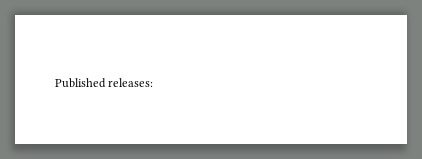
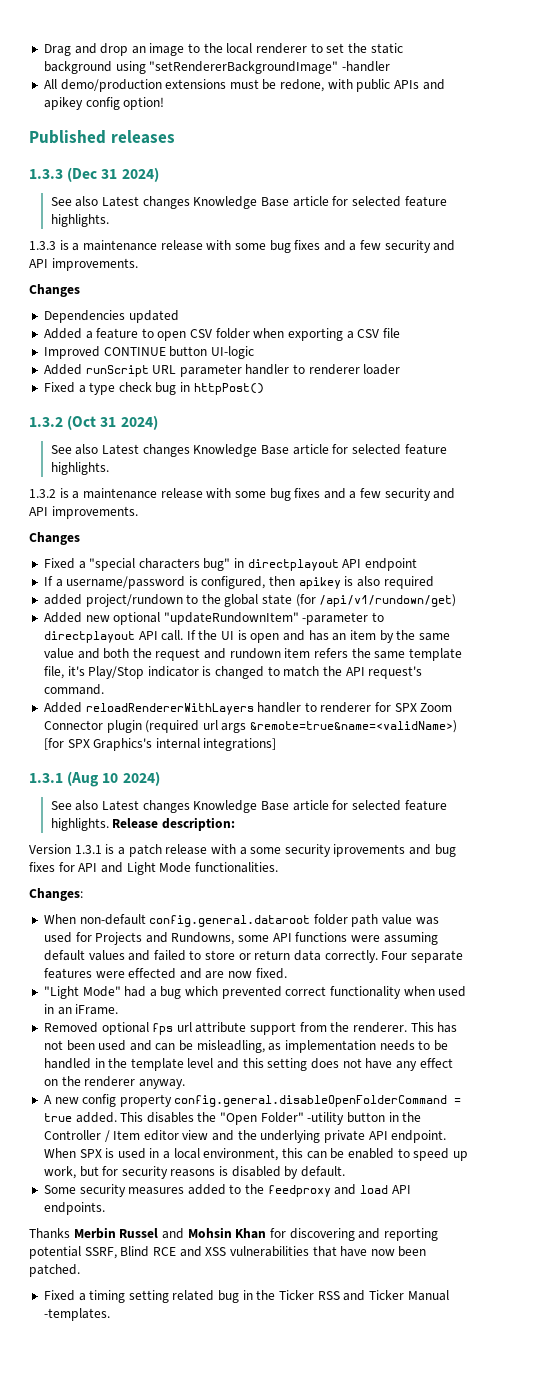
[55,78,154,88] Published releases: -> [43,43,403,56] [43,61,390,74] [43,79,445,92] [43,97,165,110] [29,130,175,144] [29,167,159,182] [50,196,447,209] [50,214,109,227] [29,240,456,253] [29,258,138,271] [29,284,80,297] [43,310,179,323] [43,328,400,341] [43,346,254,359] [43,364,401,377] [43,382,264,395] [29,415,158,430] [50,444,447,457] [50,462,109,475] [29,488,456,501] [29,506,138,519] [29,532,80,545] [43,558,418,571] [43,576,434,589] [43,594,457,607] [43,612,385,625] [43,630,450,643] [43,648,462,661] [43,666,423,679] [43,684,104,695] [43,702,453,715] [43,720,458,733] [43,738,277,751] [29,771,160,787] [50,800,447,813] [50,817,236,831] [29,844,456,857] [29,862,278,875] [29,888,83,901] [43,914,439,927] [43,932,438,945] [43,950,463,963] [43,968,287,979] [43,986,467,999] [43,1004,119,1015] [43,1022,458,1035] [43,1040,448,1053] [43,1058,453,1071] [43,1076,185,1089] [43,1094,462,1107] [43,1112,422,1125] [43,1130,447,1143] [43,1148,468,1161] [43,1166,346,1179] [43,1184,411,1197] [43,1202,105,1215] [29,1227,438,1241] [29,1246,427,1259] [29,1264,80,1277] [43,1290,449,1303] [43,1308,110,1321] Drag and drop an image to the local renderer to set the static background using "setRendererBackgroundImage" -handler // All demo/production extensions must be redone, with public APIs and apikey config option! // Published releases // 1.3.3 (Dec 31 2024) // See also Latest changes Knowledge Base article for selected feature highlights. // 1.3.3 is a maintenance release with some bug fixes and a few security and API improvements. // Changes // Dependencies updated // Added a feature to open CSV folder when exporting a CSV file // Improved CONTINUE button UI-logic // Added runScript URL parameter handler to renderer loader // Fixed a type check bug in httpPost() // 1.3.2 (Oct 31 2024) // See also Latest changes Knowledge Base article for selected feature highlights. // 1.3.2 is a maintenance release with some bug fixes and a few security and API improvements. // Changes // Fixed a "special characters bug" in directplayout API endpoint // If a username/password is configured, then apikey is also required // added project/rundown to the global state (for /api/v1/rundown/get) // Added new optional "updateRundownItem" -parameter to directplayout API call. If the UI is open and has an item by the same value and both the request and rundown item refers the same template file, it's Play/Stop indicator is changed to match the API request's command. // Added reloadRendererWithLayers handler to renderer for SPX Zoom Connector plugin (required url args &remote=true&name=<validName>) [for SPX Graphics's internal integrations] // 1.3.1 (Aug 10 2024) // See also Latest changes Knowledge Base article for selected feature highlights. Release description: // Version 1.3.1 is a patch release with a some security iprovements and bug fixes for API and Light Mode functionalities. // Changes: // When non-default config.general.dataroot folder path value was used for Projects and Rundowns, some API functions were assuming default values and failed to store or return data correctly. Four separate features were effected and are now fixed. // "Light Mode" had a bug which prevented correct functionality when used in an iFrame. // Removed optional fps url attribute support from the renderer. This has not been used and can be misleadling, as implementation needs to be handled in the template level and this setting does not have any effect on the renderer anyway. // A new config property config.general.disableOpenFolderCommand = true added. This disables the "Open Folder" -utility button in the Controller / Item editor view and the underlying private API endpoint. When SPX is used in a local environment, this can be enabled to speed up work, but for security reasons is disabled by default. // Some security measures added to the feedproxy and load API endpoints. // Thanks Merbin Russel and Mohsin Khan for discovering and reporting potential SSRF, Blind RCE and XSS vulnerabilities that have now been patched. // Fixed a timing setting related bug in the Ticker RSS and Ticker Manual -templates.

